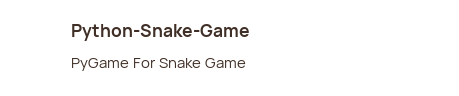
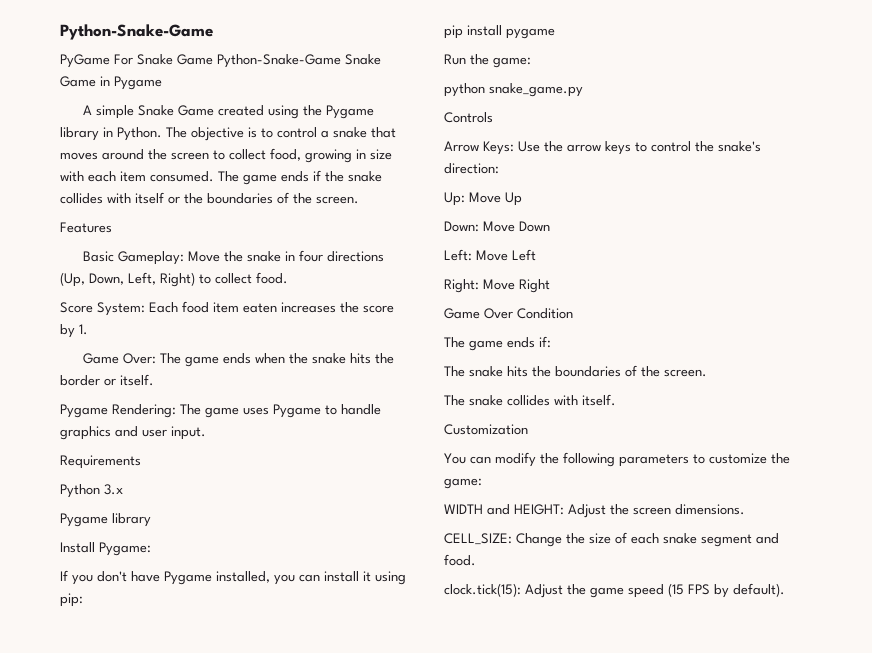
(247, 63) none -> [217,54,381,68] [60,76,162,90] [82,105,374,119] [60,127,396,141] [60,148,392,163] [60,170,382,185] [60,192,359,204] [60,222,112,233] [82,250,384,265] [60,272,288,287] [60,301,394,316] [60,324,88,338] [82,353,394,367] [60,374,154,386] [60,404,381,418] [60,426,206,440] [60,455,141,469] [60,484,123,498] [60,513,151,527] [60,542,151,556] [60,570,406,585] [60,593,83,607] [444,25,555,39] [444,54,531,68] [444,83,583,97] [444,112,493,123] [444,141,761,155] [444,163,499,174] [444,192,522,206] [444,221,550,232] [444,249,536,261] [444,279,550,293] [444,308,573,319] [444,336,551,351] [444,365,707,377] [444,394,616,406] [444,424,528,435] [444,452,790,467] [444,478,482,489] [444,504,745,518] [444,532,779,547] [444,554,476,566] [444,583,785,598] Python-Snake-Game Snake Game in Pygame // A simple Snake Game created using the Pygame library in Python. The objective is to control a snake that moves around the screen to collect food, growing in size with each item consumed. The game ends if the snake collides with itself or the boundaries of the screen. // Features // Basic Gameplay: Move the snake in four directions (Up, Down, Left, Right) to collect food. // Score System: Each food item eaten increases the score by 1. // Game Over: The game ends when the snake hits the border or itself. // Pygame Rendering: The game uses Pygame to handle graphics and user input. // Requirements // Python 3.x // Pygame library // Install Pygame: // If you don't have Pygame installed, you can install it using pip: // pip install pygame // Run the game: // python snake_game.py // Controls // Arrow Keys: Use the arrow keys to control the snake's direction: // Up: Move Up // Down: Move Down // Left: Move Left // Right: Move Right // Game Over Condition // The game ends if: // The snake hits the boundaries of the screen. // The snake collides with itself. // Customization // You can modify the following parameters to customize the game: // WIDTH and HEIGHT: Adjust the screen dimensions. // CELL_SIZE: Change the size of each snake segment and food. // clock.tick(15): Adjust the game speed (15 FPS by default).

